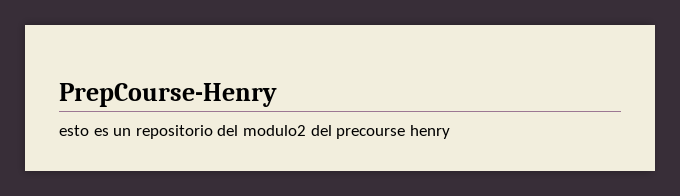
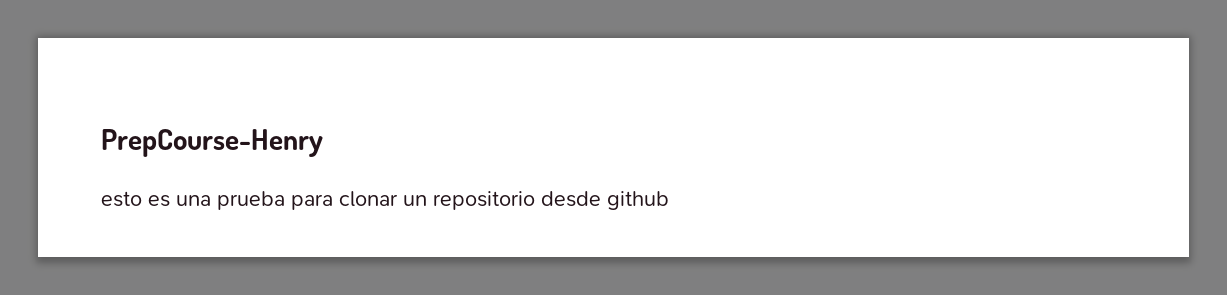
[113,125,450,139] un repositorio del modulo2 del precourse henry -> [176,191,669,210] una prueba para clonar un repositorio desde github

